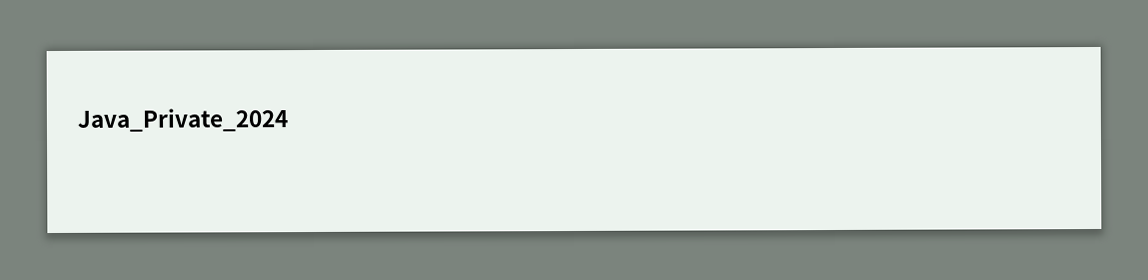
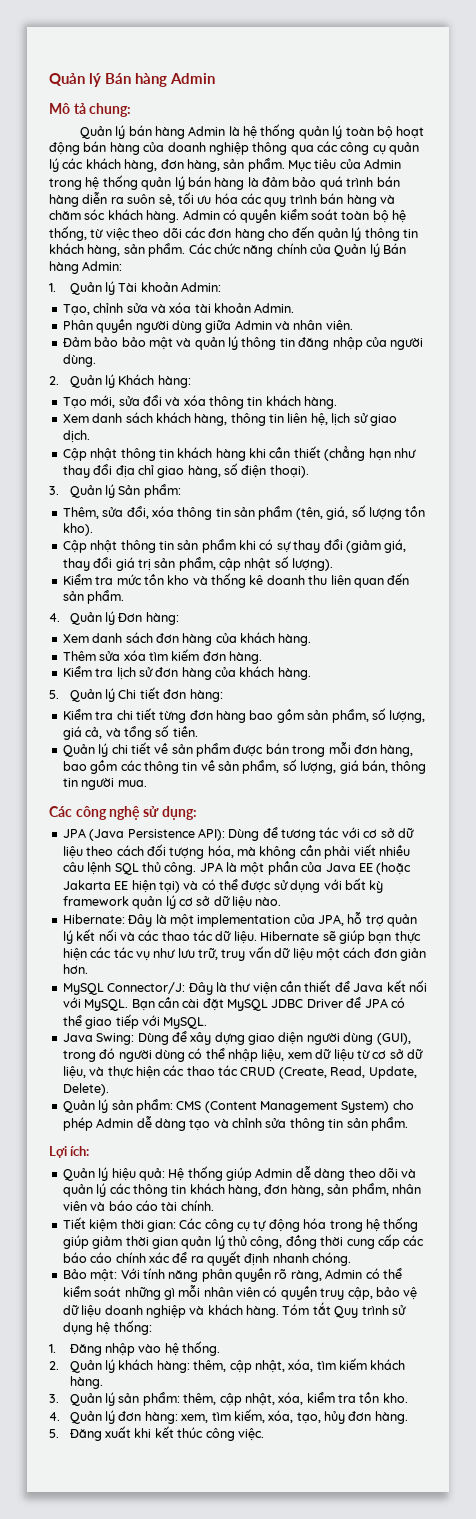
[77,108,288,132] Java_Private_2024 -> [49,73,215,87] [49,103,132,117] [79,124,425,139] [49,141,420,155] [49,158,402,172] [49,175,400,190] [49,192,395,207] [49,209,407,223] [49,226,418,241] [49,243,407,257] [49,261,123,274] [49,281,222,295] [62,302,295,316] [62,319,353,333] [62,336,424,350] [62,354,96,367] [49,374,191,388] [62,395,338,409] [62,412,397,426] [62,430,90,443] [62,446,416,461] [62,463,309,478] [49,484,181,498] [62,505,426,520] [62,523,93,536] [62,539,407,553] [62,556,334,571] [62,573,410,588] [62,590,125,604] [49,611,179,625] [62,632,312,646] [62,649,262,664] [62,666,311,680] [49,687,223,702] [62,708,426,723] [62,725,198,740] [62,742,414,757] [62,759,427,774] [62,778,147,790] [49,806,197,820] [62,827,414,841] [62,844,410,859] [62,861,412,875] [62,878,384,893] [62,895,282,909] [62,912,418,927] [62,929,421,944] [62,946,426,961] [62,964,88,974] [62,980,427,995] [62,997,405,1011] [62,1014,208,1029] [62,1031,411,1045] [62,1048,423,1062] [62,1065,417,1079] [62,1083,109,1096] [62,1099,414,1113] [62,1116,408,1131] [49,1146,90,1158] [62,1166,417,1181] [62,1183,421,1197] [62,1200,214,1211] [62,1217,419,1232] [62,1234,425,1249] [62,1251,352,1266] [62,1268,402,1282] [62,1285,418,1300] [62,1302,406,1318] [62,1320,152,1335] [49,1341,221,1356] [49,1358,406,1373] [69,1376,103,1389] [49,1392,408,1406] [49,1409,408,1424] [49,1426,264,1441] Quản lý Bán hàng Admin // Mô tả chung: // Quản lý bán hàng Admin là hệ thống quản lý toàn bộ hoạt động bán hàng của doanh nghiệp thông qua các công cụ quản lý các khách hàng, đơn hàng, sản phẩm. Mục tiêu của Admin trong hệ thống quản lý bán hàng là đảm bảo quá trình bán hàng diễn ra suôn sẻ, tối ưu hóa các quy trình bán hàng và chăm sóc khách hàng. Admin có quyền kiểm soát toàn bộ hệ thống, từ việc theo dõi các đơn hàng cho đến quản lý thông tin khách hàng, sản phẩm. Các chức năng chính của Quản lý Bán hàng Admin: // 1. Quản lý Tài khoản Admin: // Tạo, chỉnh sửa và xóa tài khoản Admin. // Phân quyền người dùng giữa Admin và nhân viên. // Đảm bảo bảo mật và quản lý thông tin đăng nhập của người dùng. // 2. Quản lý Khách hàng: // Tạo mới, sửa đổi và xóa thông tin khách hàng. // Xem danh sách khách hàng, thông tin liên hệ, lịch sử giao dịch. // Cập nhật thông tin khách hàng khi cần thiết (chẳng hạn như thay đổi địa chỉ giao hàng, số điện thoại). // 3. Quản lý Sản phẩm: // Thêm, sửa đổi, xóa thông tin sản phẩm (tên, giá, số lượng tồn kho). // Cập nhật thông tin sản phẩm khi có sự thay đổi (giảm giá, thay đổi giá trị sản phẩm, cập nhật số lượng). // Kiểm tra mức tồn kho và thống kê doanh thu liên quan đến sản phẩm. // 4. Quản lý Đơn hàng: // Xem danh sách đơn hàng của khách hàng. // Thêm sửa xóa tìm kiếm đơn hàng. // Kiểm tra lịch sử đơn hàng của khách hàng. // 5. Quản lý Chi tiết đơn hàng: // Kiểm tra chi tiết từng đơn hàng bao gồm sản phẩm, số lượng, giá cả, và tổng số tiền. // Quản lý chi tiết về sản phẩm được bán trong mỗi đơn hàng, bao gồm các thông tin về sản phẩm, số lượng, giá bán, thông tin người mua. // Các công nghệ sử dụng: // JPA (Java Persistence API): Dùng để tương tác với cơ sở dữ liệu theo cách đối tượng hóa, mà không cần phải viết nhiều câu lệnh SQL thủ công. JPA là một phần của Java EE (hoặc Jakarta EE hiện tại) và có thể được sử dụng với bất kỳ framework quản lý cơ sở dữ liệu nào. // Hibernate: Đây là một implementation của JPA, hỗ trợ quản lý kết nối và các thao tác dữ liệu. Hibernate sẽ giúp bạn thực hiện các tác vụ như lưu trữ, truy vấn dữ liệu một cách đơn giản hơn. // MySQL Connector/J: Đây là thư viện cần thiết để Java kết nối với MySQL. Bạn cần cài đặt MySQL JDBC Driver để JPA có thể giao tiếp với MySQL. // Java Swing: Dùng để xây dựng giao diện người dùng (GUI), trong đó người dùng có thể nhập liệu, xem dữ liệu từ cơ sở dữ liệu, và thực hiện các thao tác CRUD (Create, Read, Update, Delete). // Quản lý sản phẩm: CMS (Content Management System) cho phép Admin dễ dàng tạo và chỉnh sửa thông tin sản phẩm. // Lợi ích: // Quản lý hiệu quả: Hệ thống giúp Admin dễ dàng theo dõi và quản lý các thông tin khách hàng, đơn hàng, sản phẩm, nhân viên và báo cáo tài chính. // Tiết kiệm thời gian: Các công cụ tự động hóa trong hệ thống giúp giảm thời gian quản lý thủ công, đồng thời cung cấp các báo cáo chính xác để ra quyết định nhanh chóng. // Bảo mật: Với tính năng phân quyền rõ ràng, Admin có thể kiểm soát những gì mỗi nhân viên có quyền truy cập, bảo vệ dữ liệu doanh nghiệp và khách hàng. Tóm tắt Quy trình sử dụng hệ thống: // 1. Đăng nhập vào hệ thống. // 2. Quản lý khách hàng: thêm, cập nhật, xóa, tìm kiếm khách hàng. // 3. Quản lý sản phẩm: thêm, cập nhật, xóa, kiểm tra tồn kho. // 4. Quản lý đơn hàng: xem, tìm kiếm, xóa, tạo, hủy đơn hàng. // 5. Đăng xuất khi kết thúc công việc.

